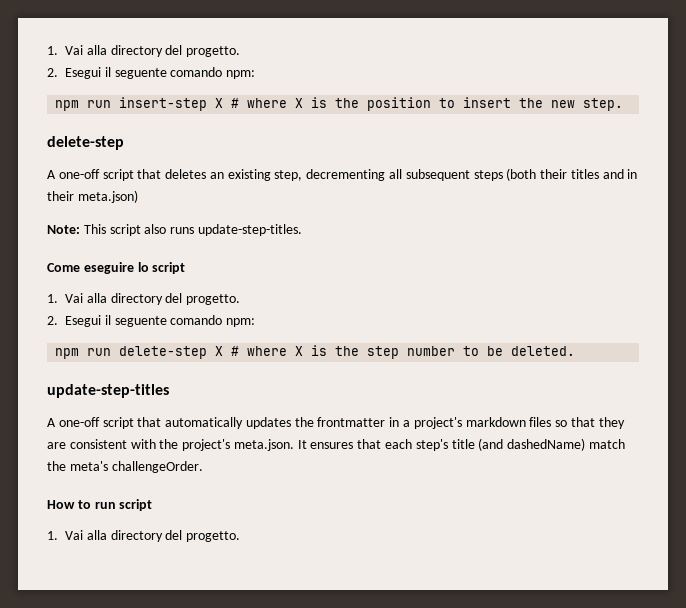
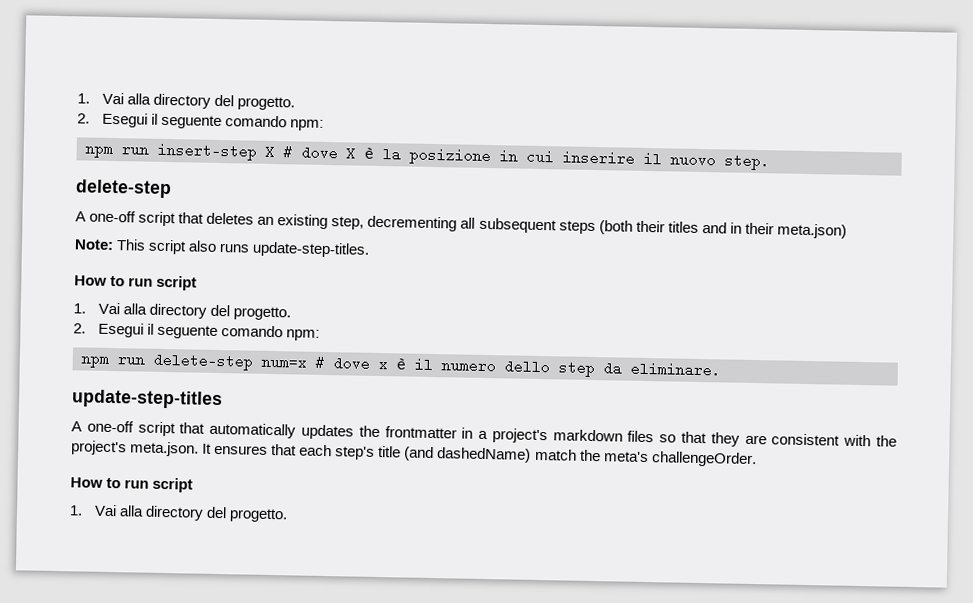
[247,97,576,111] where X is the position to insert the new -> [301,145,716,166] dove X è la posizione in cui inserire il nuovo
[47,262,149,274] Come eseguire lo -> [74,275,154,287] How to run
[215,345,576,359] X # where X is the step number to be deleted. -> [261,354,721,378] num=x # dove x è il numero dello step da eliminare.

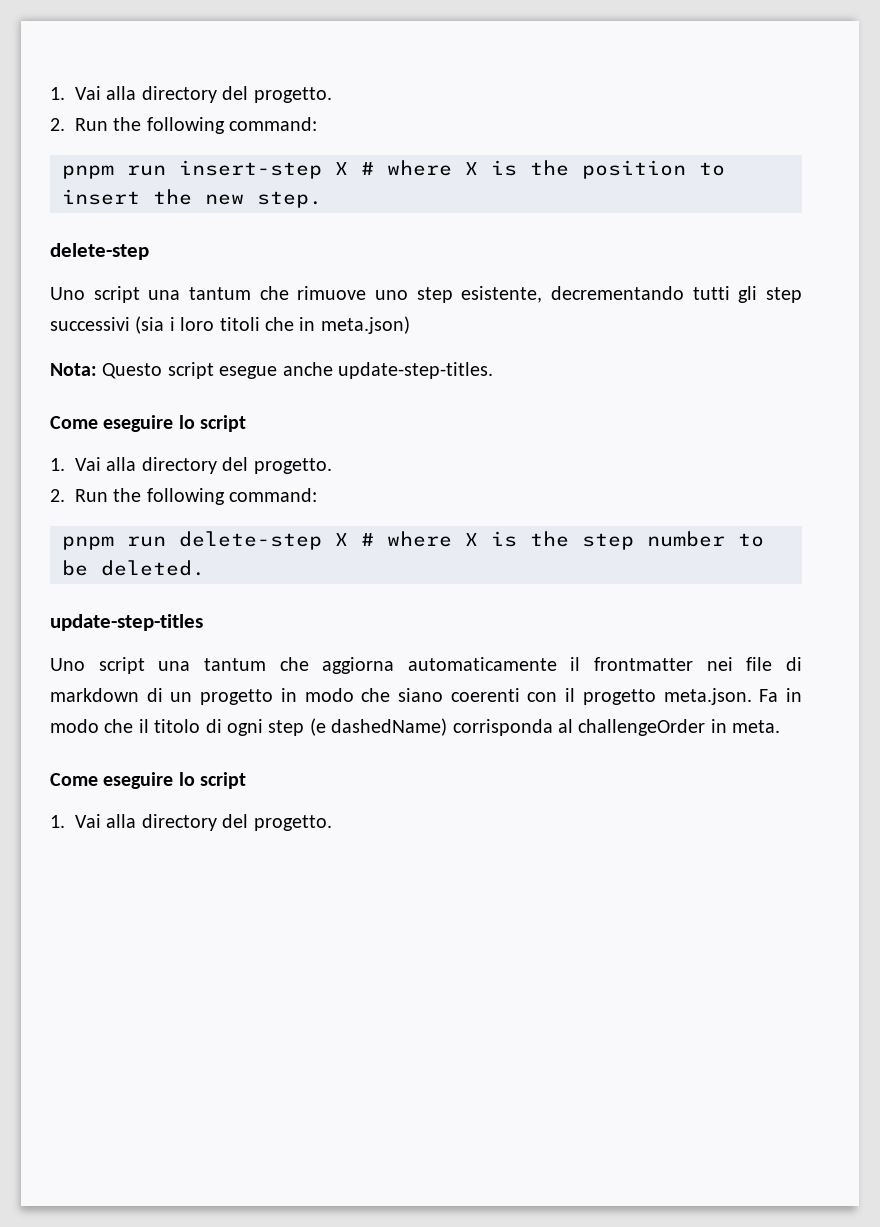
[77,92,296,111] [77,112,325,131] [85,142,770,171] [75,179,172,199] [75,210,847,239] [74,239,371,258] [74,275,154,287] 1. Vai alla directory del progetto. // 2. Esegui il seguente comando npm: // npm run insert-step X # dove X è la posizione in cui inserire il nuovo step. // delete-step // A one-off script that deletes an existing step, decrementing all subsequent steps (both their titles and in their meta.json) // Note: This script also runs update-step-titles. // How to run -> [50,86,332,103] [50,117,318,134] [62,160,725,179] [62,189,322,208] [50,243,149,260] [50,286,802,303] [50,316,410,334] [50,362,493,379] [50,415,195,432] 1. Vai alla directory del progetto. // 2. Run the following command: // pnpm run insert-step X # where X is the position to insert the new step. // delete-step // Uno script una tantum che rimuove uno step esistente, decrementando tutti gli step successivi (sia i loro titoli che in meta.json) // Nota: Questo script esegue anche update-step-titles. // Come eseguire lo
[97,322,321,341] [81,352,721,378] [71,389,223,410] [71,420,897,447] [71,440,757,468] [70,477,150,489] Esegui il seguente comando npm: // npm run delete-step num=x # dove x è il numero dello step da eliminare. // update-step-titles // A one-off script that automatically updates the frontmatter in a project's markdown files so that they are consistent with the project's meta.json. It ensures that each step's title (and dashedName) match the meta's challengeOrder. // How to run -> [75,488,318,505] [62,531,764,550] [62,560,205,576] [50,614,203,631] [50,657,802,674] [50,688,802,705] [50,718,781,736] [50,772,195,789] Run the following command: // pnpm run delete-step X # where X is the step number to be deleted. // update-step-titles // Uno script una tantum che aggiorna automaticamente il frontmatter nei file di markdown di un progetto in modo che siano coerenti con il progetto meta.json. Fa in modo che il titolo di ogni step (e dashedName) corrisponda al challengeOrder in meta. // Come eseguire lo

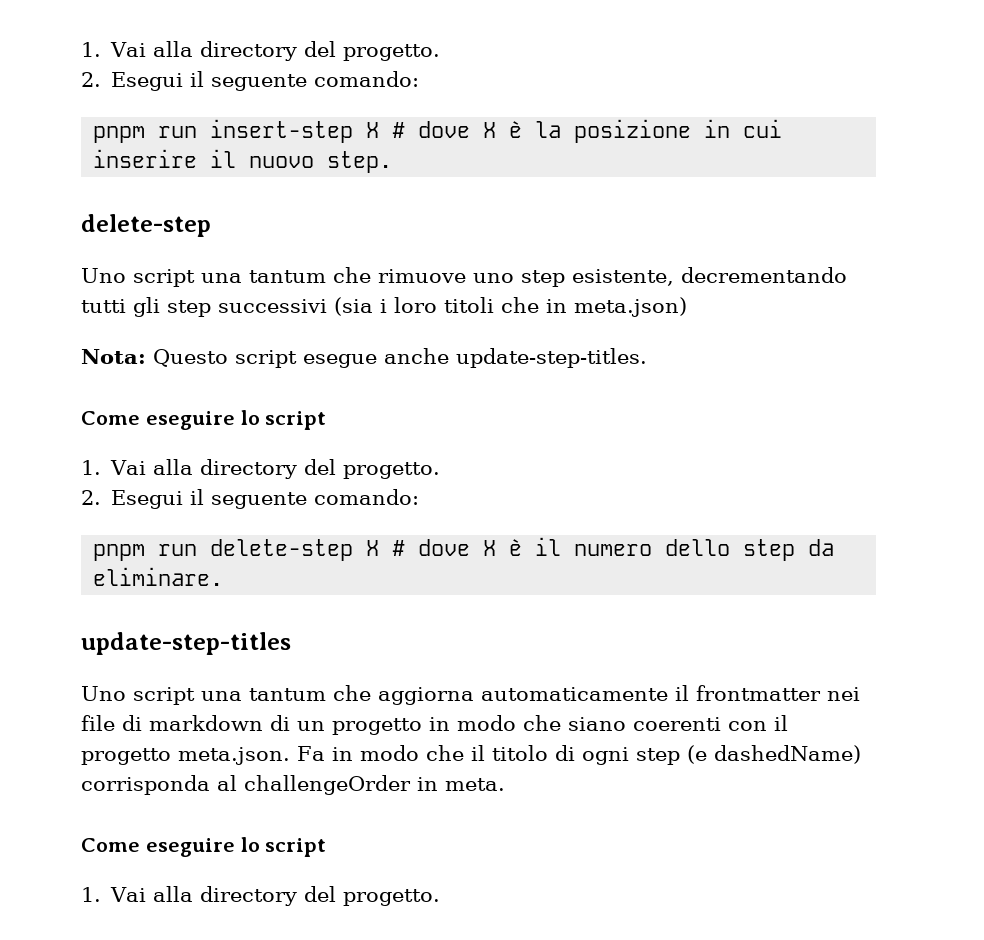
[50,86,332,103] [50,117,318,134] 1. Vai alla directory del progetto. // 2. Run the following command: -> [81,41,441,61] [81,71,420,91] 1. Vai alla directory del progetto. // 2. Esegui il seguente comando:
[387,160,725,179] [62,189,244,205] where X is the position to insert the new -> [418,119,783,143] [93,149,315,168] dove X è la posizione in cui inserire il nuovo
[75,488,318,505] Run the following command: -> [111,489,420,509] Esegui il seguente comando:
[387,531,764,550] [62,560,205,576] where X is the step number to be deleted. -> [418,537,835,561] [93,567,224,586] dove X è il numero dello step da eliminare.

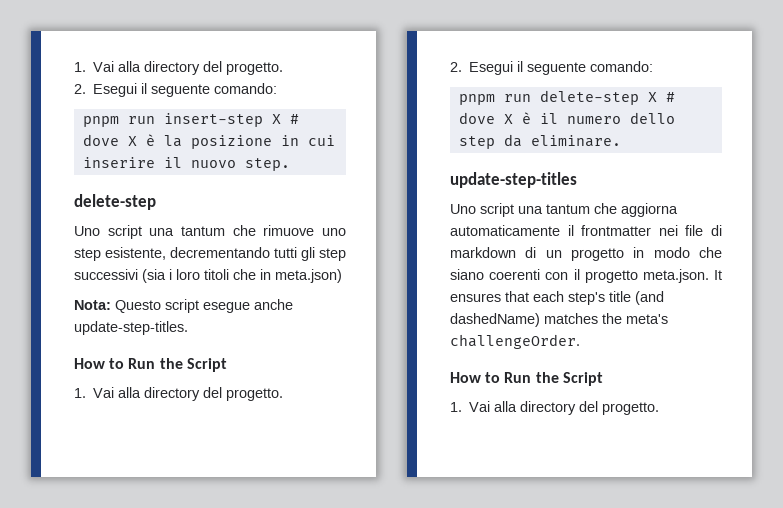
[81,410,327,430] Come eseguire lo script -> [74,358,227,372] How to Run the Script
[297,745,861,765] [81,775,505,795] [81,837,327,857] Fa in modo che il titolo di ogni step (e dashedName) corrisponda al challengeOrder in meta. // Come eseguire lo script -> [714,270,722,280] [450,291,664,305] [450,313,668,327] [450,334,580,349] [450,372,603,386] It ensures that each step's title (and dashedName) matches the meta's challengeOrder. // How to Run the Script

